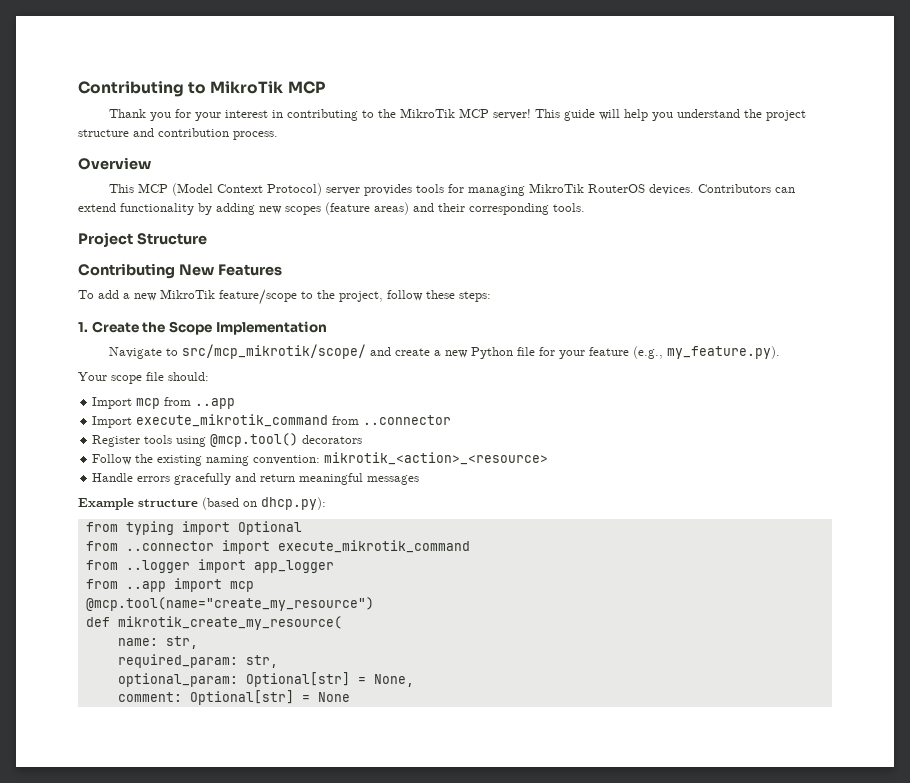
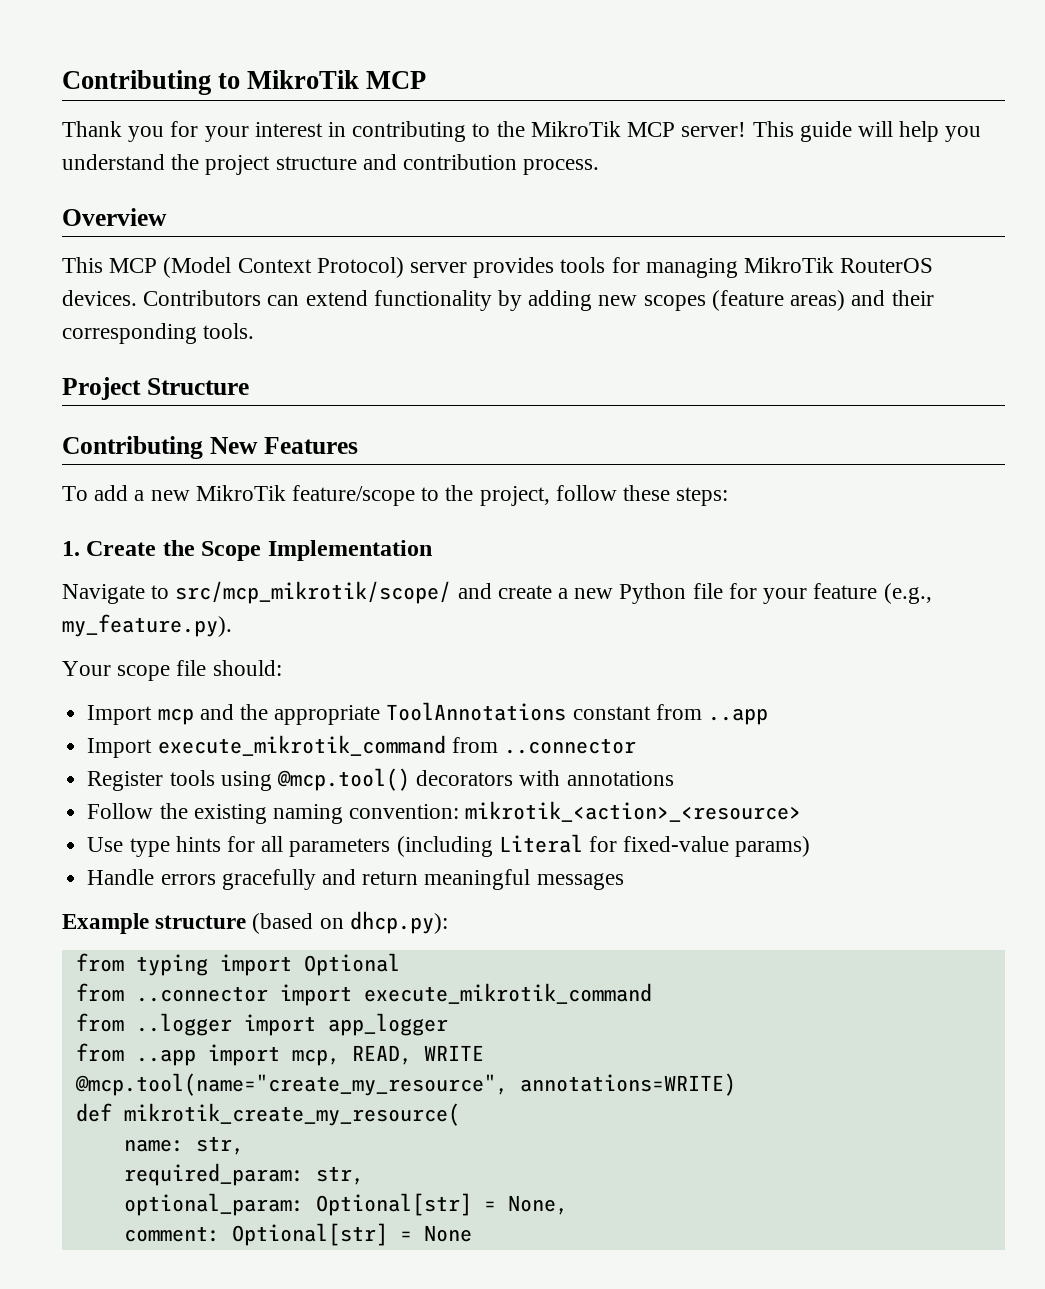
(161, 403) none -> [199,702,651,725] and the appropriate ToolAnnotations constant
(363, 439) none -> [519,770,674,786] with annotations
(549, 458) none -> [87,834,811,857] // Use type hints for all parameters (including Literal for fixed-value params)
[229,581,254,592] [85,597,374,611] mcp // @mcp.tool(name="create_my_resource") -> [291,1045,484,1066] [74,1073,736,1096] mcp, READ, WRITE // @mcp.tool(name="create_my_resource", annotations=WRITE)

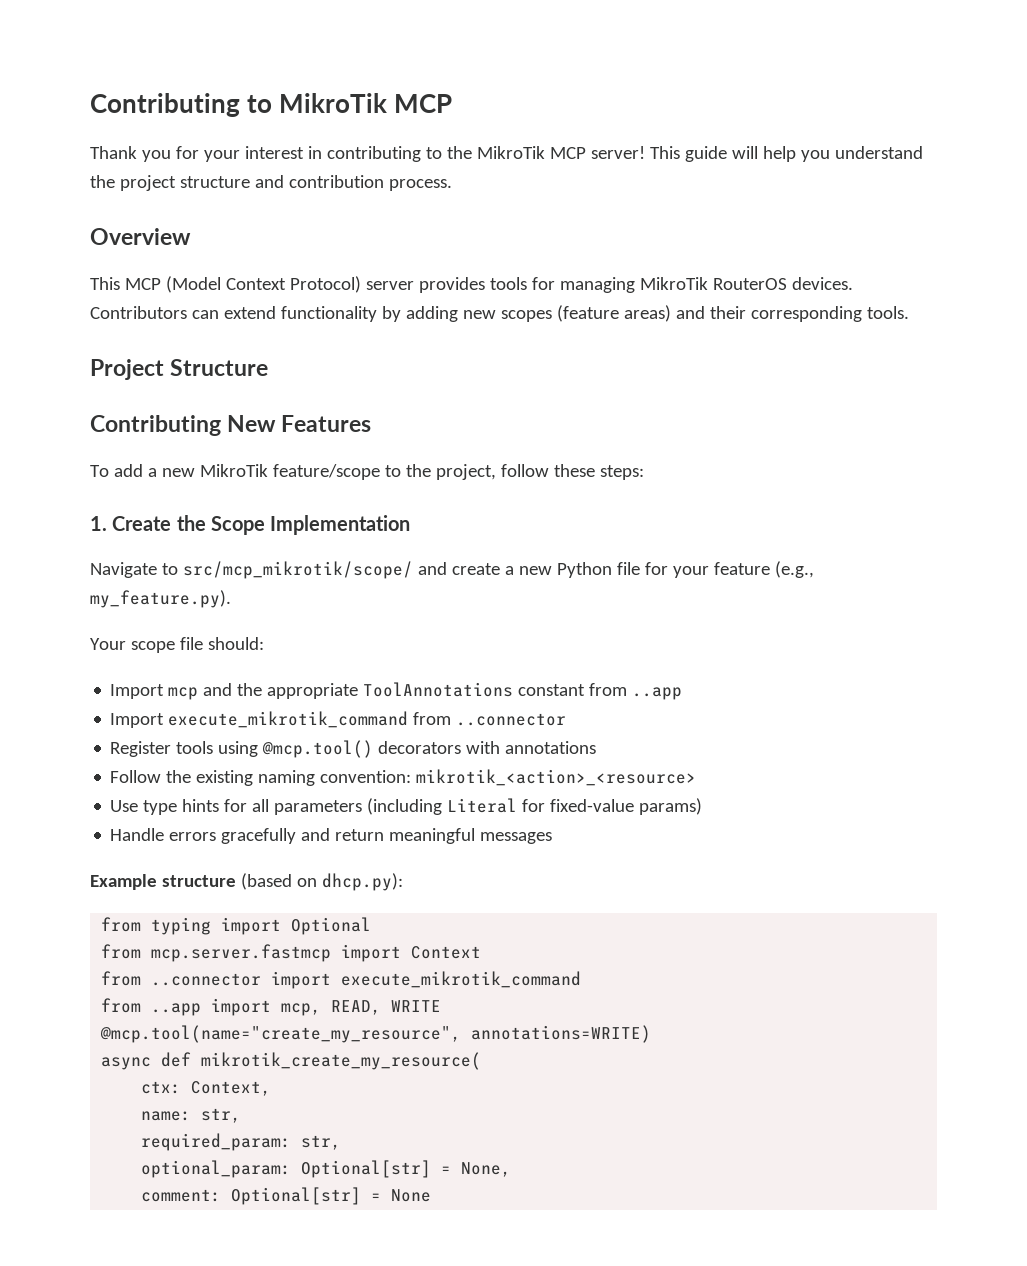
(400, 964) none -> [101,944,482,962] // from mcp.server.fastmcp import Context
[75,1013,448,1036] // from ..logger import app_logger -> (582, 979) none
(736, 1084) none -> [101,1057,152,1070] async
(460, 1114) none -> [141,1081,272,1096] // ctx: Context,

